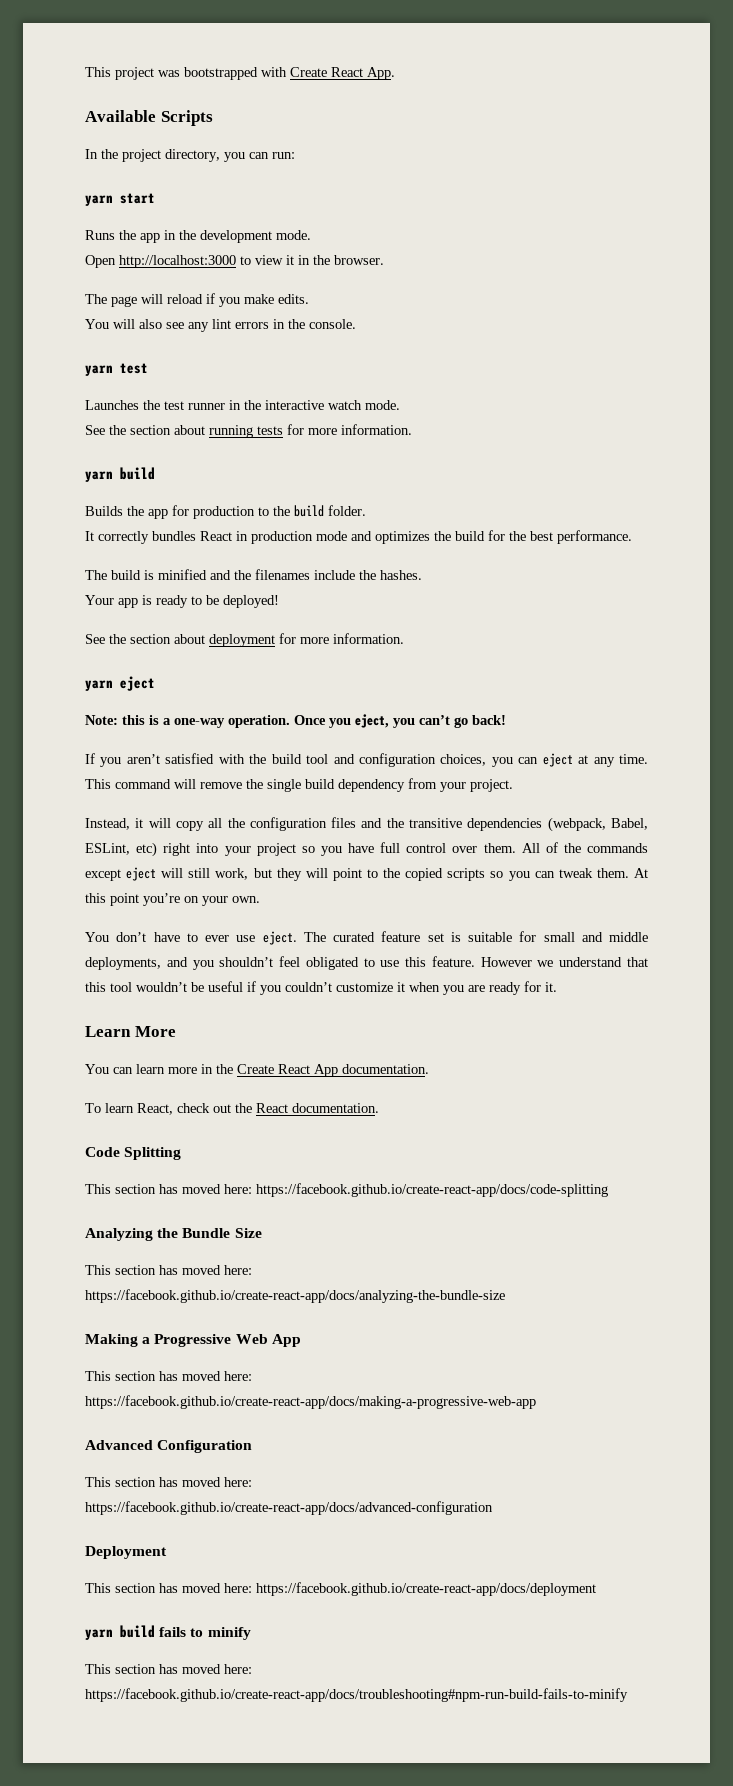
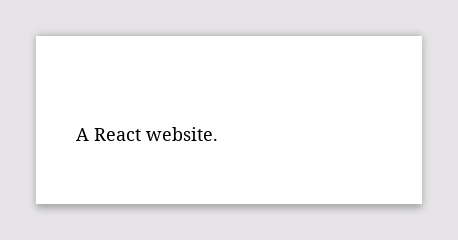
[85,67,395,80] [85,110,213,126] [85,149,295,162] [85,193,155,206] [85,230,311,243] [85,255,384,268] [85,293,309,307] [85,319,356,332] [85,363,148,376] [85,400,400,410] [85,424,412,438] [85,467,155,482] [85,505,366,519] [85,530,632,544] [85,569,422,580] [85,595,279,608] [85,633,404,647] [85,676,155,691] [85,714,506,728] [85,753,648,767] [85,778,513,792] [85,817,649,832] [85,842,648,857] [85,867,648,881] [85,893,260,906] [85,931,648,945] [85,956,648,970] [85,981,557,995] [85,1026,176,1037] [85,1064,429,1077] [85,1103,379,1115] [85,1147,182,1160] [85,1183,608,1197] [85,1228,262,1241] [85,1265,252,1275] [85,1289,505,1303] [85,1334,301,1347] [85,1371,252,1381] [85,1395,536,1409] [85,1440,253,1453] [85,1477,252,1487] [85,1501,493,1515] [85,1546,167,1559] [85,1582,596,1596] [85,1625,251,1640] [85,1664,252,1674] [85,1688,628,1702] This project was bootstrapped with Create React App. // Available Scripts // In the project directory, you can run: // yarn start // Runs the app in the development mode. // Open http://localhost:3000 to view it in the browser. // The page will reload if you make edits. // You will also see any lint errors in the console. // yarn test // Launches the test runner in the interactive watch mode. // See the section about running tests for more information. // yarn build // Builds the app for production to the build folder. // It correctly bundles React in production mode and optimizes the build for the best performance. // The build is minified and the filenames include the hashes. // Your app is ready to be deployed! // See the section about deployment for more information. // yarn eject // Note: this is a one-way operation. Once you eject, you can’t go back! // If you aren’t satisfied with the build tool and configuration choices, you can eject at any time. This command will remove the single build dependency from your project. // Instead, it will copy all the configuration files and the transitive dependencies (webpack, Babel, ESLint, etc) right into your project so you have full control over them. All of the commands except eject will still work, but they will point to the copied scripts so you can tweak them. At this point you’re on your own. // You don’t have to ever use eject. The curated feature set is suitable for small and middle deployments, and you shouldn’t feel obligated to use this feature. However we understand that this tool wouldn’t be useful if you couldn’t customize it when you are ready for it. // Learn More // You can learn more in the Create React App documentation. // To learn React, check out the React documentation. // Code Splitting // This section has moved here: https://facebook.github.io/create-react-app/docs/code-splitting // Analyzing the Bundle Size // This section has moved here: https://facebook.github.io/create-react-app/docs/analyzing-the-bundle-size // Making a Progressive Web App // This section has moved here: https://facebook.github.io/create-react-app/docs/making-a-progressive-web-app // Advanced Configuration // This section has moved here: https://facebook.github.io/create-react-app/docs/advanced-configuration // Deployment // This section has moved here: https://facebook.github.io/create-react-app/docs/deployment // yarn build fails to minify // This section has moved here: https://facebook.github.io/create-react-app/docs/troubleshooting#npm-run-build-fails-to-minify -> [76,127,218,141] A React website.

